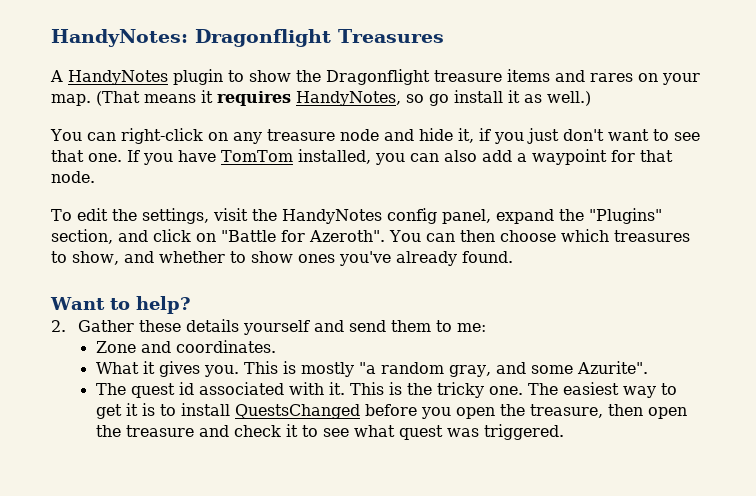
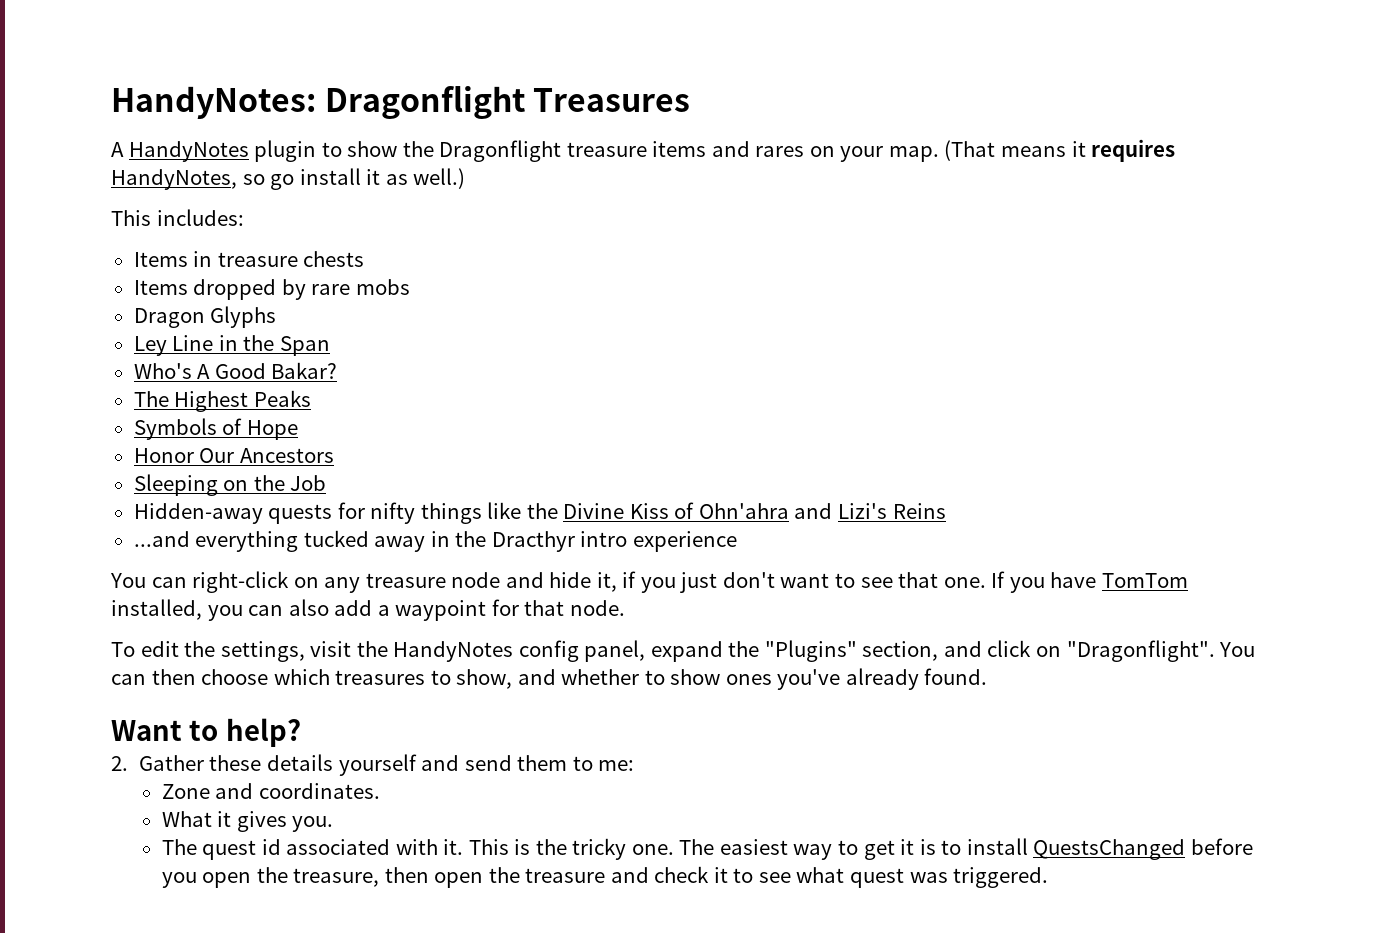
(591, 98) none -> [111,209,244,226] [133,251,365,267] [133,279,410,300] [133,306,277,328] [133,335,330,356] [133,362,338,379] [133,390,311,412] [133,418,298,440] [133,448,334,463] [133,474,327,496] [133,502,946,524] [133,530,737,552] // This includes: // Items in treasure chests // Items dropped by rare mobs // Dragon Glyphs // Ley Line in the Span // Who's A Good Bakar? // The Highest Peaks // Symbols of Hope // Honor Our Ancestors // Sleeping on the Job // Hidden-away quests for nifty things like the Divine Kiss of Ohn'ahra and Lizi's Reins // ...and everything tucked away in the Dracthyr intro experience
[221,230,385,242] "Battle for Azeroth". -> [1066,640,1215,662] "Dragonflight".
[243,361,648,377] This is mostly "a random gray, and some Azurite". -> (334, 824) none

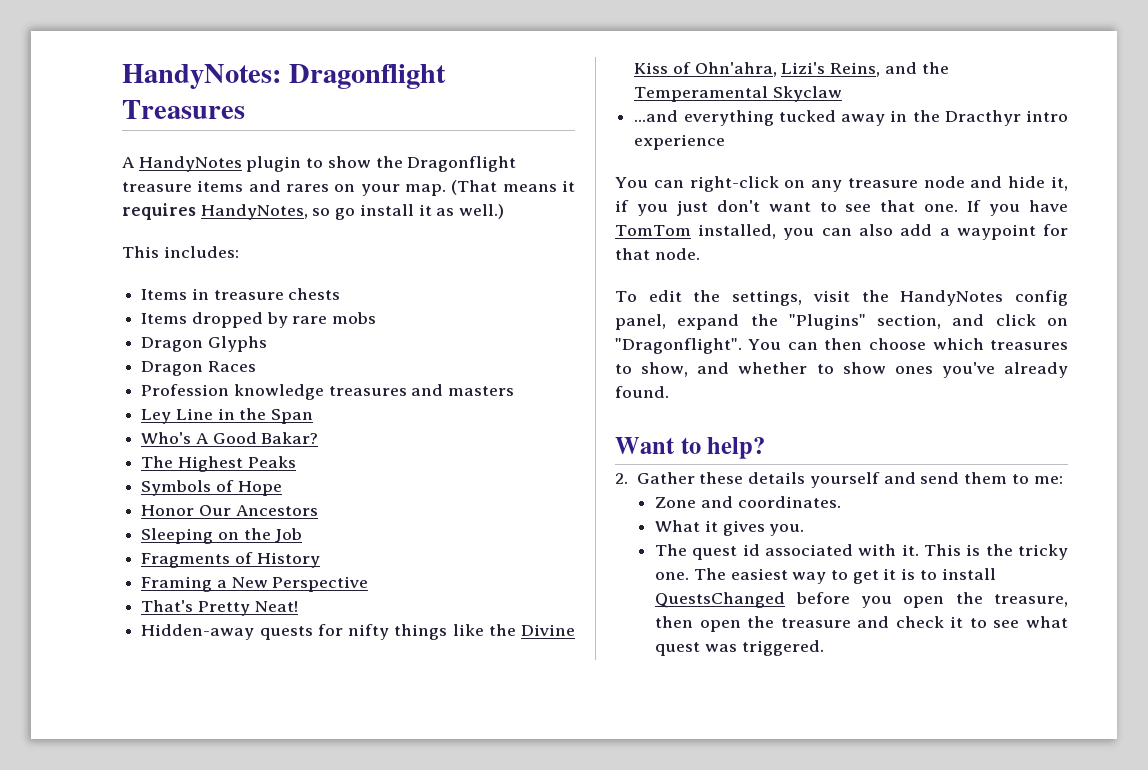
(277, 317) none -> [141,361,256,376] [141,384,515,400] // Dragon Races // Profession knowledge treasures and masters
(327, 483) none -> [141,552,320,568] [141,576,369,592] [141,600,298,616] // Fragments of History // Framing a New Perspective // That's Pretty Neat!
[698,503,946,519] Ohn'ahra and Lizi's Reins -> [694,62,949,77] [634,86,842,102] Ohn'ahra, Lizi's Reins, and the Temperamental Skyclaw

